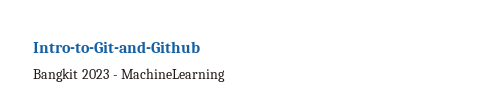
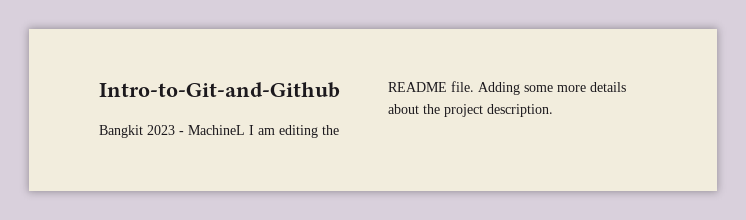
[121,68,226,82] MachineLearning -> [188,125,339,138] [388,81,626,95] [388,104,553,117] MachineL I am editing the README file. Adding some more details about the project description.

